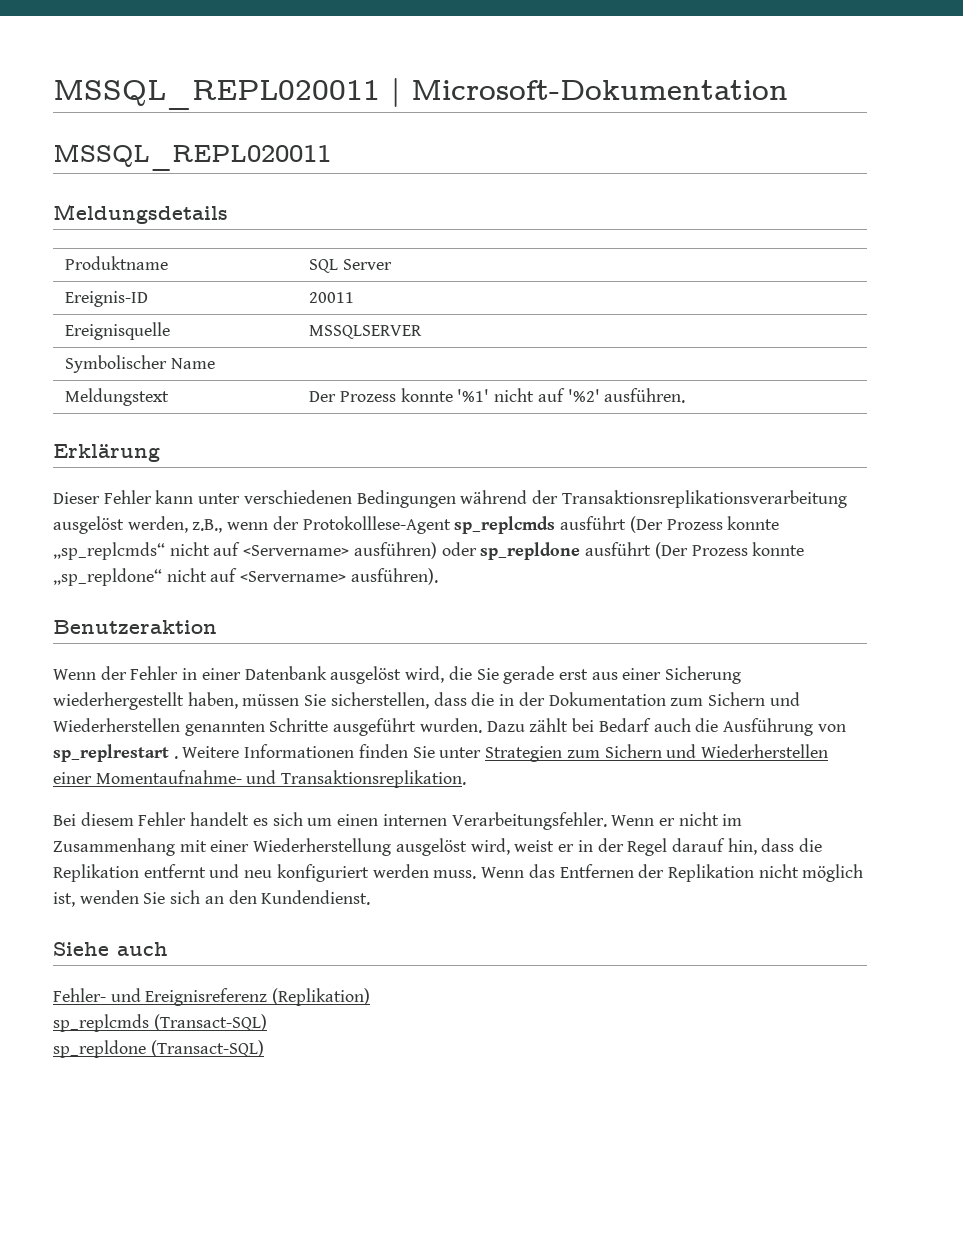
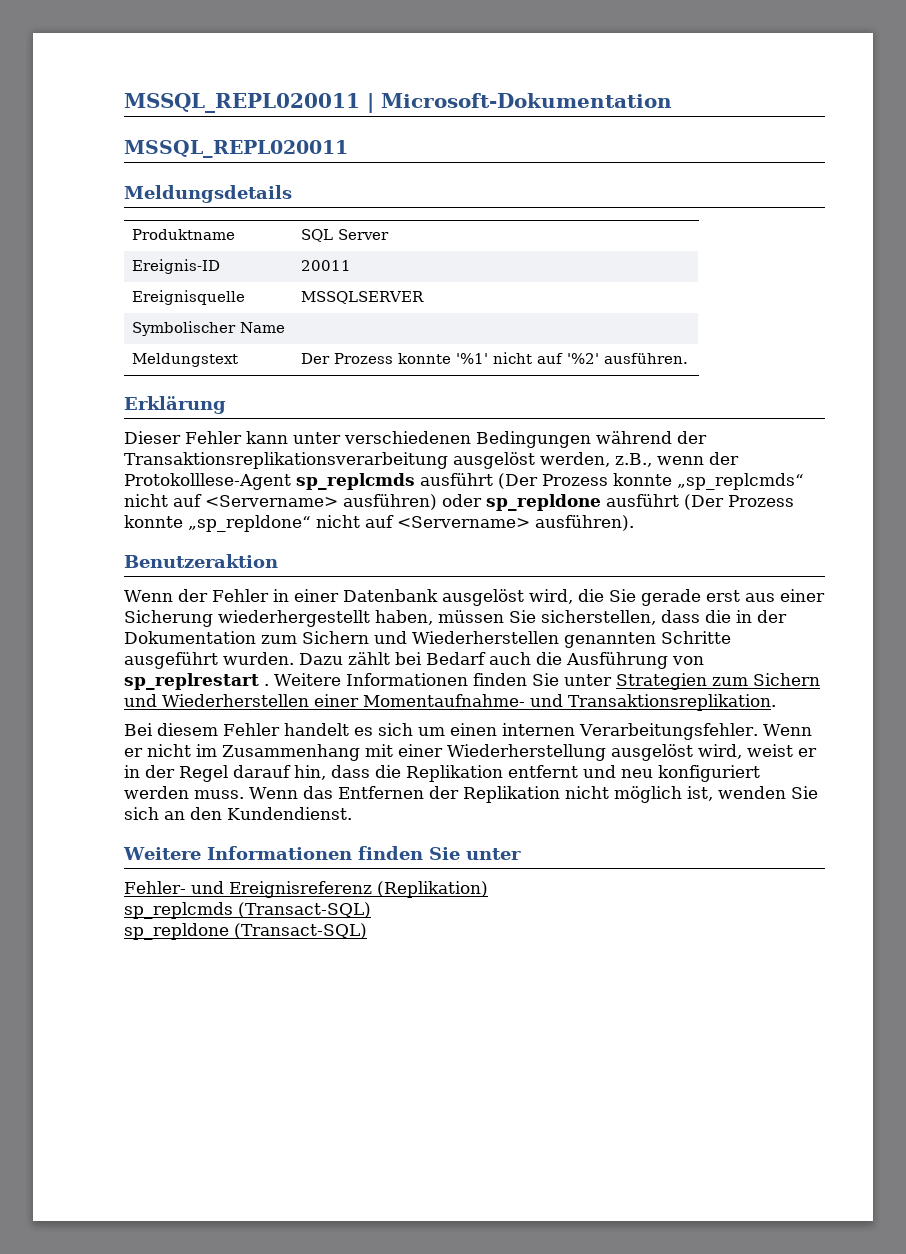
[53,942,168,956] Siehe auch -> [123,846,521,860] Weitere Informationen finden Sie unter

